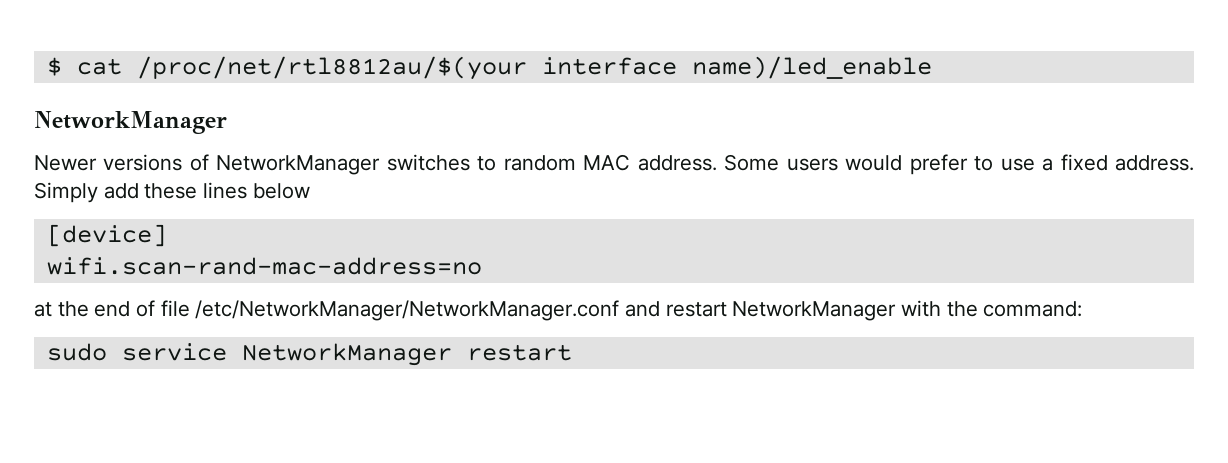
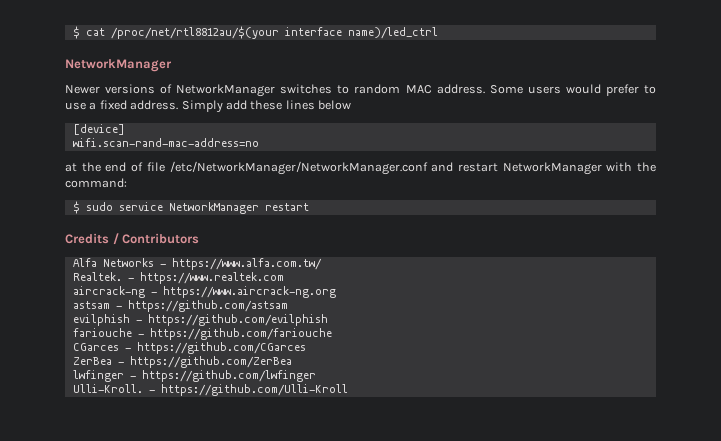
[691,56,932,79] name)/led_enable -> [347,27,438,39] name)/led_ctrl
(1083, 309) none -> [72,201,80,214] $
(572, 352) none -> [65,233,200,245] [72,258,322,270] [72,272,284,284] [72,286,336,298] [72,300,288,312] [72,314,328,326] [72,328,332,340] [72,342,306,354] [72,356,292,368] [72,370,316,382] [72,384,348,396] // Credits / Contributors // Alfa Networks - https://www.alfa.com.tw/ // Realtek. - https://www.realtek.com // aircrack-ng - https://www.aircrack-ng.org // astsam - https://github.com/astsam // evilphish - https://github.com/evilphish // fariouche - https://github.com/fariouche // CGarces - https://github.com/CGarces // ZerBea - https://github.com/ZerBea // lwfinger - https://github.com/lwfinger // Ulli-Kroll. - https://github.com/Ulli-Kroll

